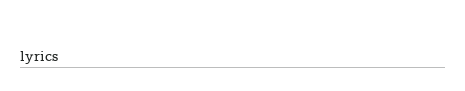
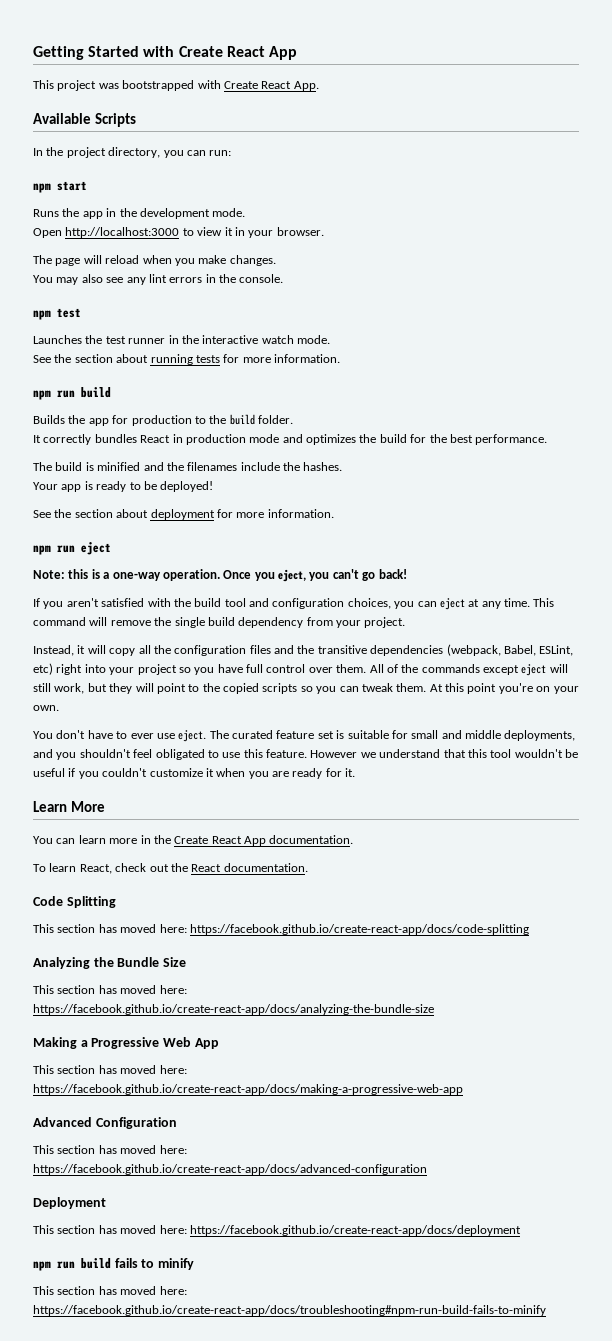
[20,51,58,64] lyrics -> [33,46,297,60] [33,80,319,91] [33,113,136,127] [33,147,232,158] [33,181,87,193] [33,208,246,219] [33,227,324,238] [33,255,276,266] [33,274,284,285] [33,308,81,320] [33,335,330,344] [33,354,340,365] [33,387,111,400] [33,414,293,426] [33,434,548,445] [33,462,343,471] [33,481,214,492] [33,509,334,520] [33,542,111,555] [33,569,407,582] [33,598,555,610] [33,617,406,628] [33,644,574,656] [33,663,568,676] [33,683,579,694] [33,705,59,711] [33,730,576,742] [33,749,578,760] [33,768,356,779] [33,801,105,812] [33,835,354,846] [33,863,308,874] [33,896,116,908] [33,924,529,935] [33,957,186,969] [33,985,187,994] [33,1004,434,1015] [33,1037,219,1049] [33,1065,187,1074] [33,1084,463,1095] [33,1117,177,1129] [33,1145,187,1154] [33,1164,427,1175] [33,1197,106,1209] [33,1225,521,1236] [33,1258,194,1271] [33,1286,187,1295] [33,1305,546,1316] Getting Started with Create React App // This project was bootstrapped with Create React App. // Available Scripts // In the project directory, you can run: // npm start // Runs the app in the development mode. // Open http://localhost:3000 to view it in your browser. // The page will reload when you make changes. // You may also see any lint errors in the console. // npm test // Launches the test runner in the interactive watch mode. // See the section about running tests for more information. // npm run build // Builds the app for production to the build folder. // It correctly bundles React in production mode and optimizes the build for the best performance. // The build is minified and the filenames include the hashes. // Your app is ready to be deployed! // See the section about deployment for more information. // npm run eject // Note: this is a one-way operation. Once you eject, you can't go back! // If you aren't satisfied with the build tool and configuration choices, you can eject at any time. This command will remove the single build dependency from your project. // Instead, it will copy all the configuration files and the transitive dependencies (webpack, Babel, ESLint, etc) right into your project so you have full control over them. All of the commands except eject will still work, but they will point to the copied scripts so you can tweak them. At this point you're on your own. // You don't have to ever use eject. The curated feature set is suitable for small and middle deployments, and you shouldn't feel obligated to use this feature. However we understand that this tool wouldn't be useful if you couldn't customize it when you are ready for it. // Learn More // You can learn more in the Create React App documentation. // To learn React, check out the React documentation. // Code Splitting // This section has moved here: https://facebook.github.io/create-react-app/docs/code-splitting // Analyzing the Bundle Size // This section has moved here: https://facebook.github.io/create-react-app/docs/analyzing-the-bundle-size // Making a Progressive Web App // This section has moved here: https://facebook.github.io/create-react-app/docs/making-a-progressive-web-app // Advanced Configuration // This section has moved here: https://facebook.github.io/create-react-app/docs/advanced-configuration // Deployment // This section has moved here: https://facebook.github.io/create-react-app/docs/deployment // npm run build fails to minify // This section has moved here: https://facebook.github.io/create-react-app/docs/troubleshooting#npm-run-build-fails-to-minify

